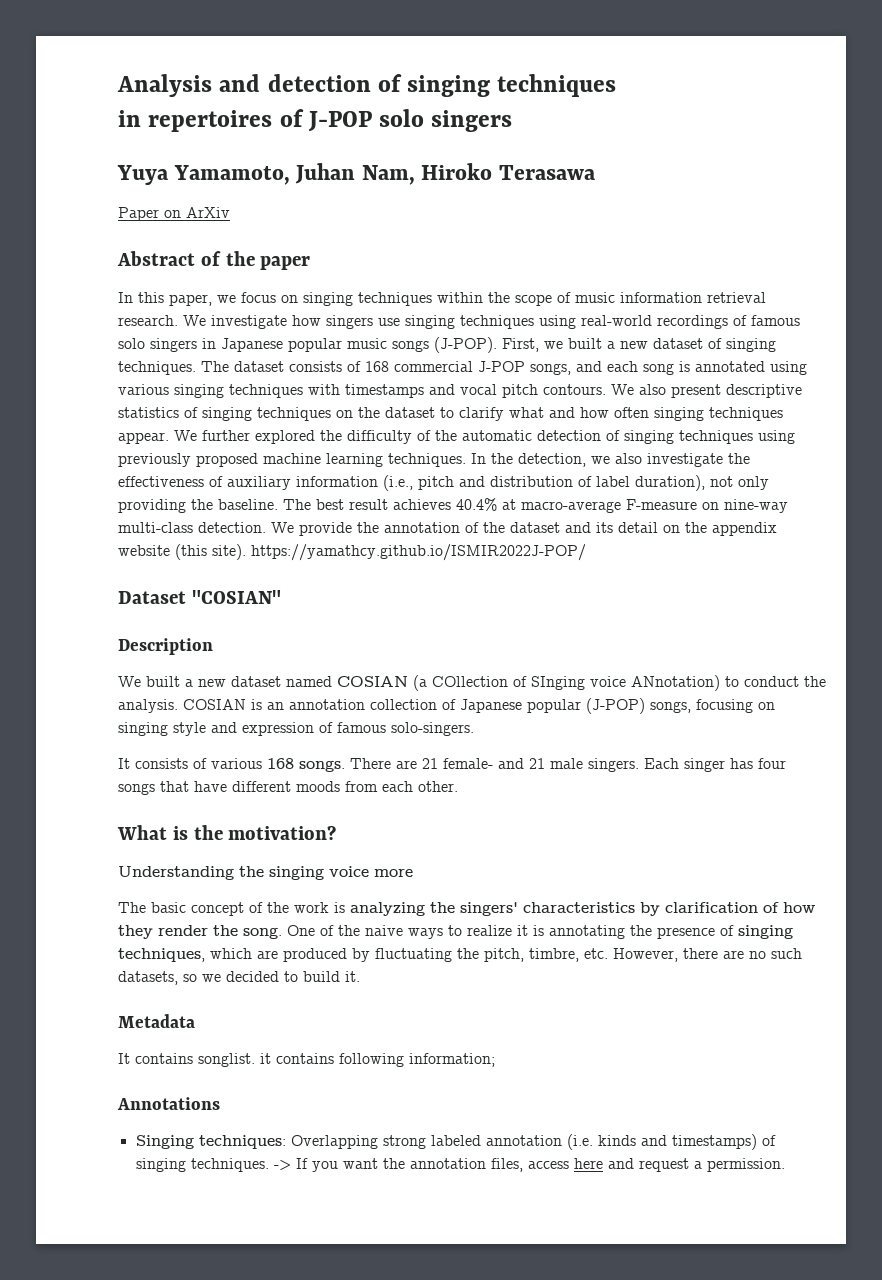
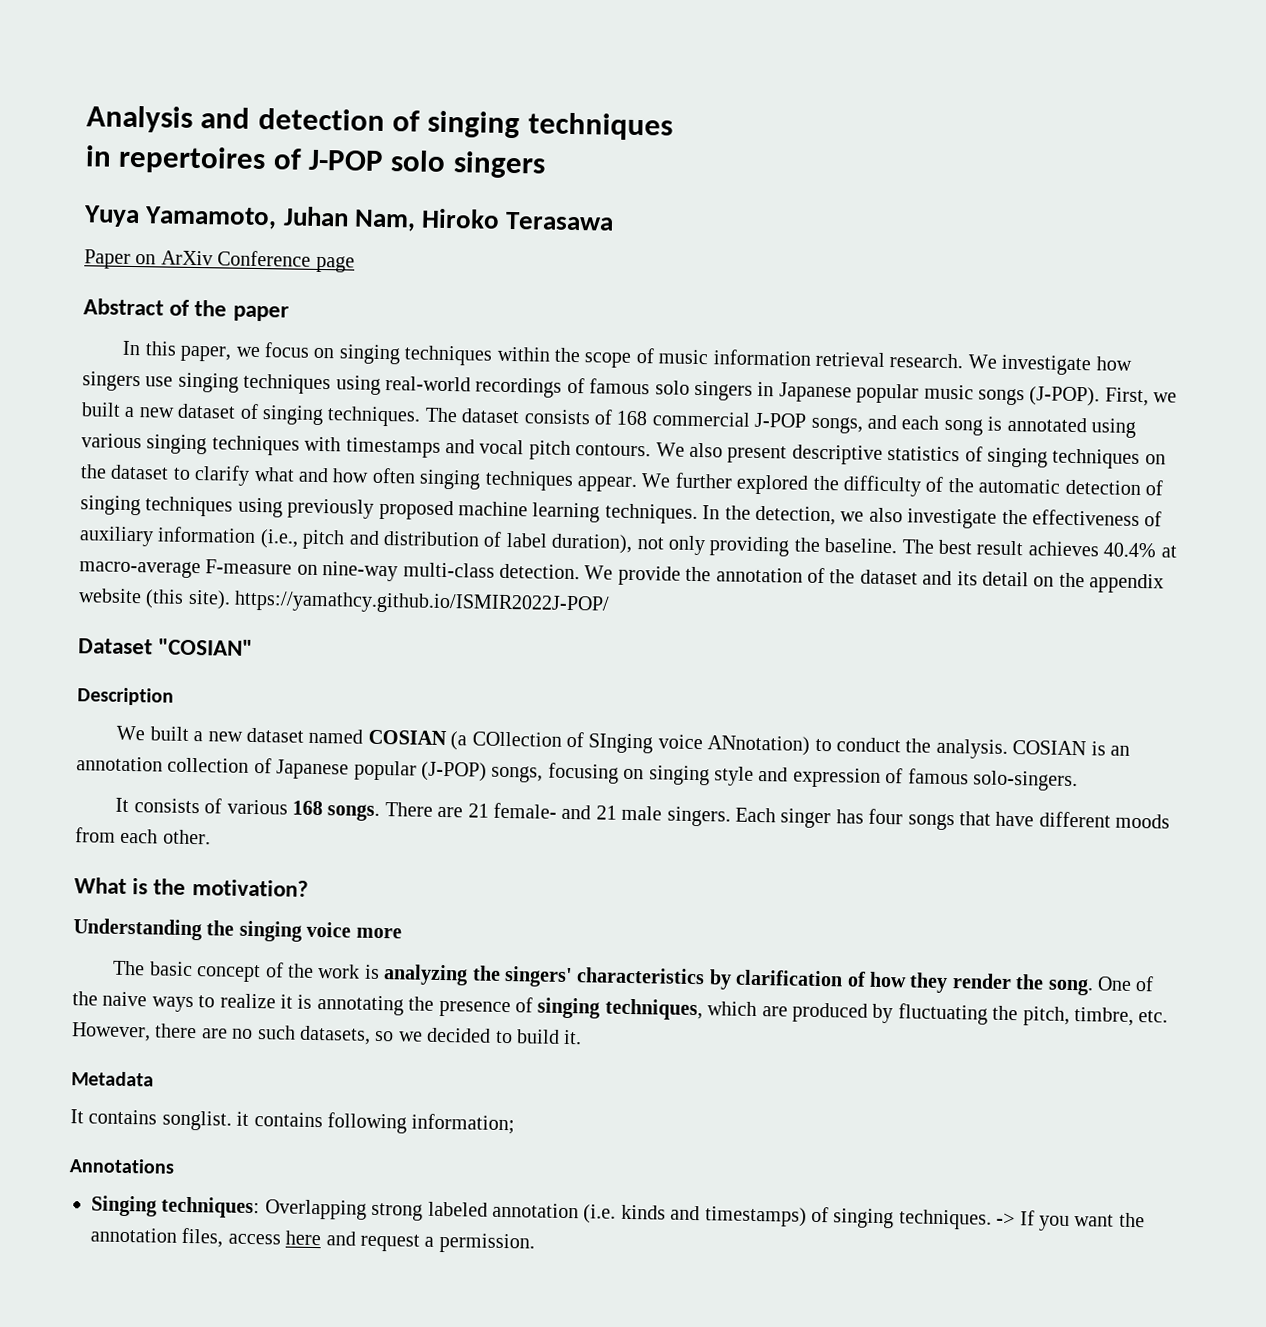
(230, 212) none -> [217,250,355,273] Conference page

